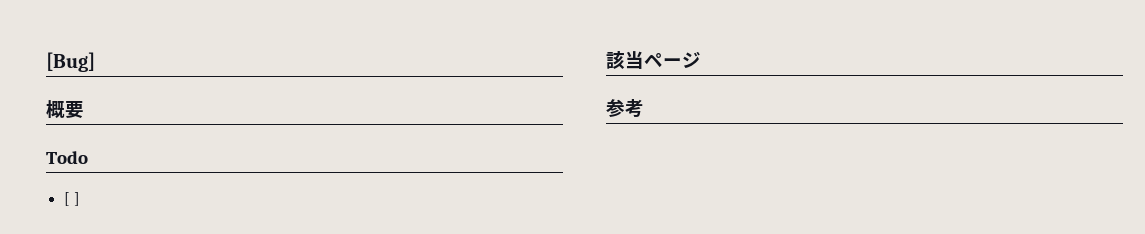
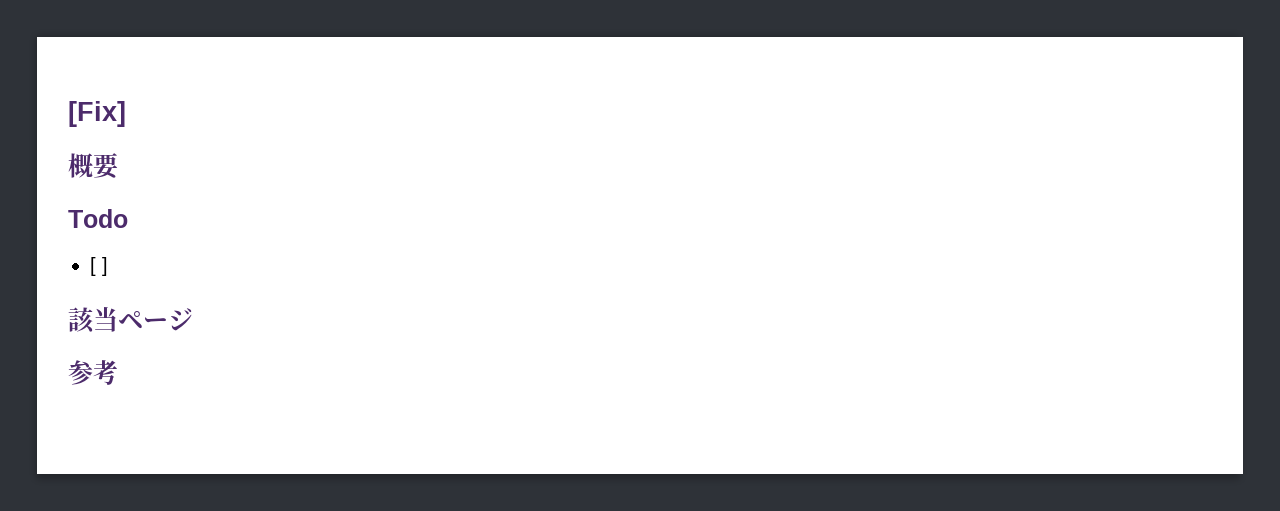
[46,52,95,72] [Bug] -> [68,101,126,127] [Fix]

